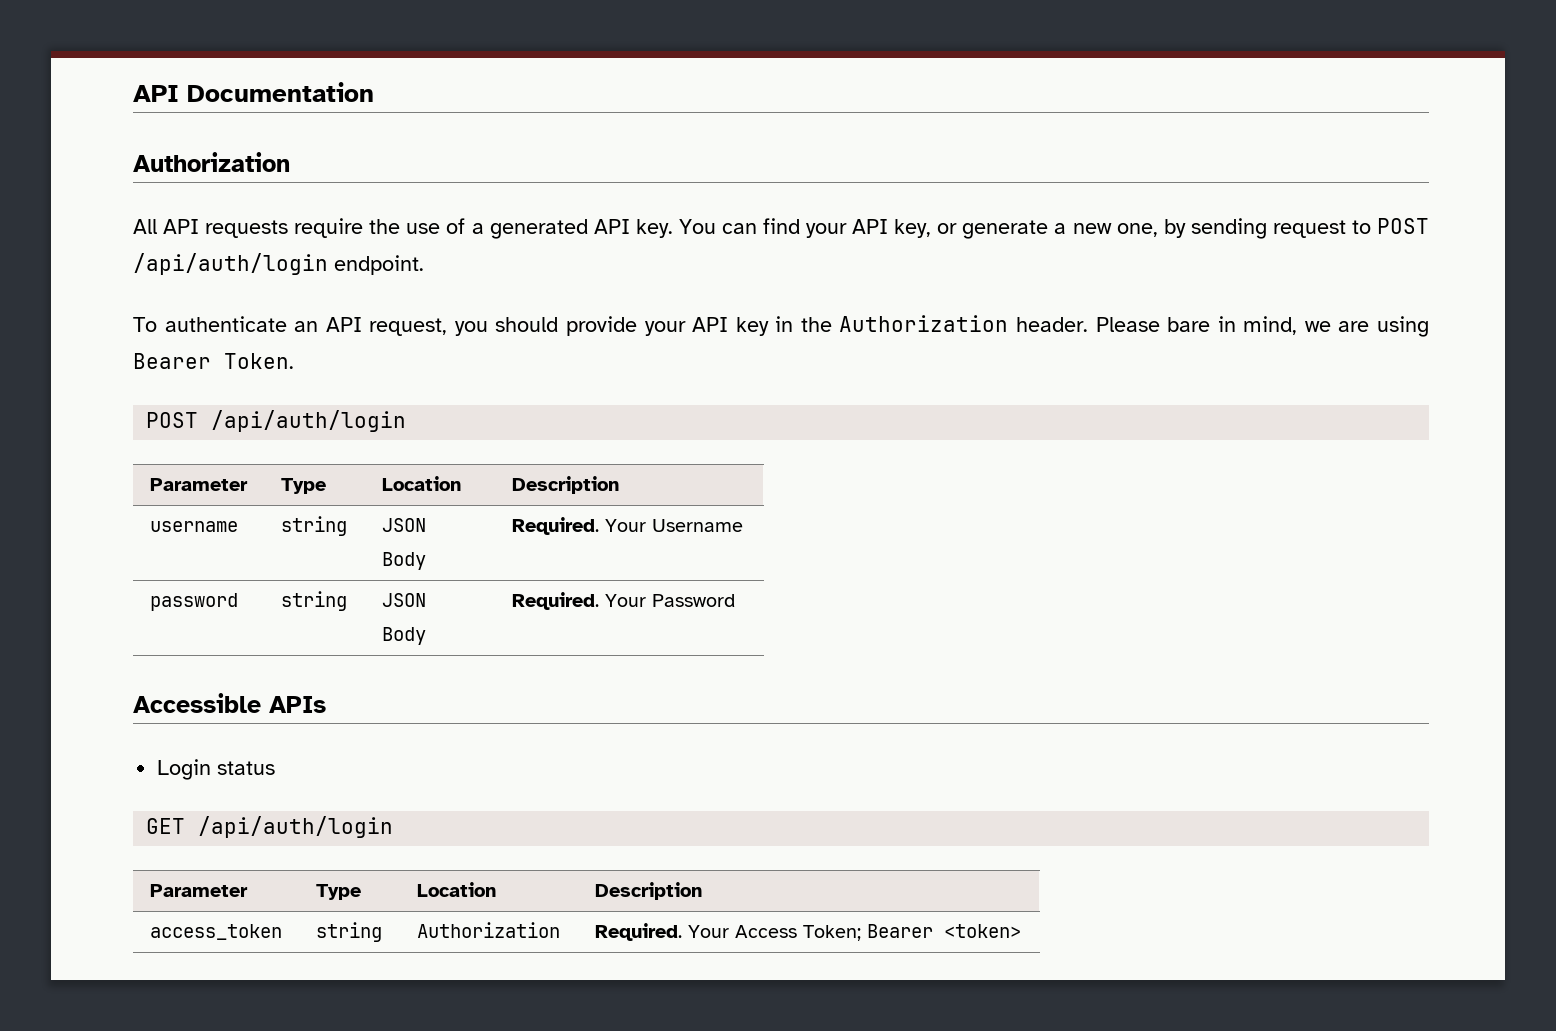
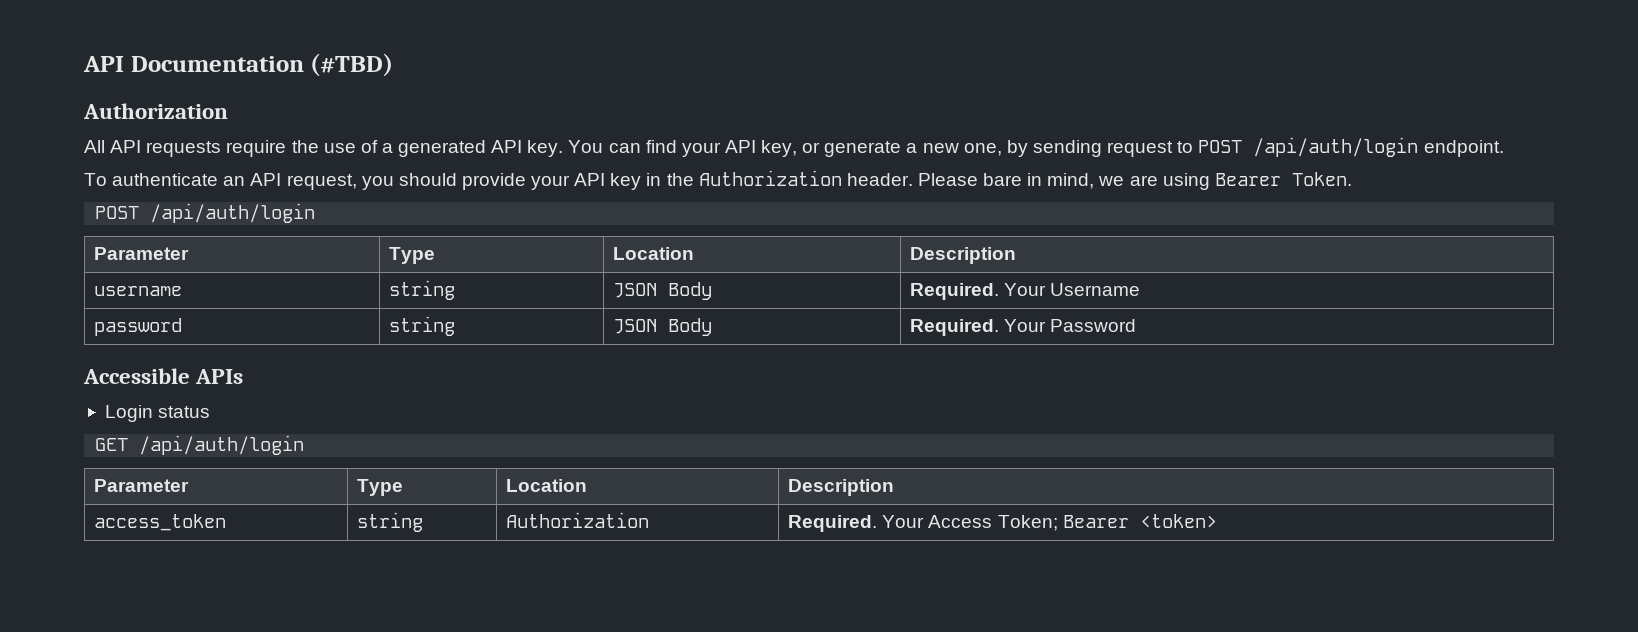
(374, 92) none -> [310,53,394,77] (#TBD)

